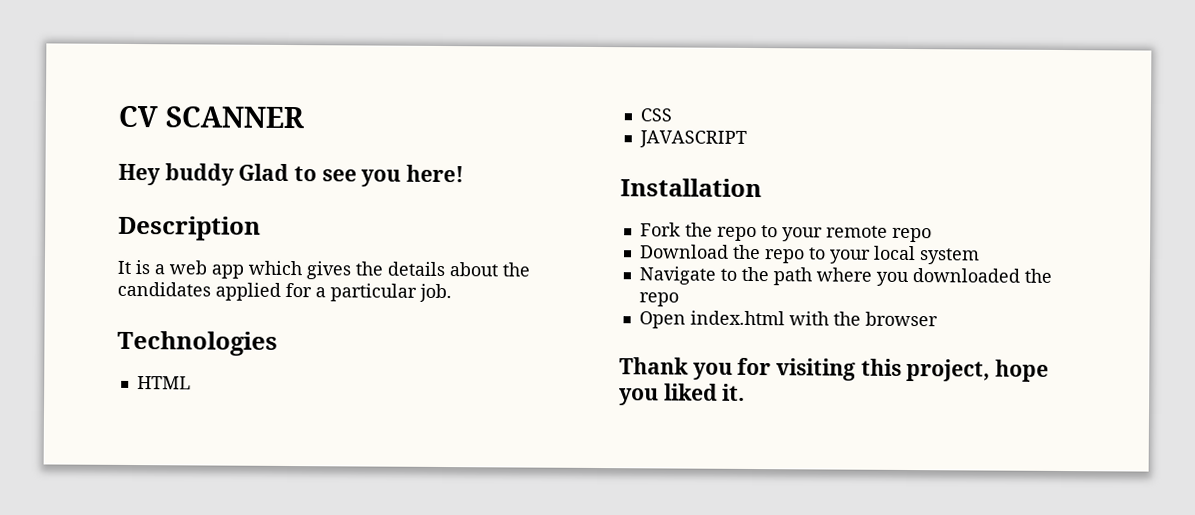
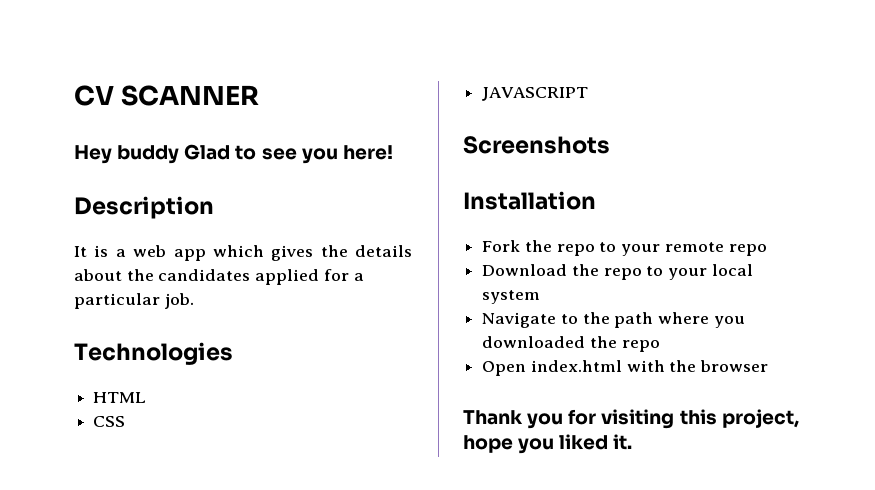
(747, 139) none -> [463,136,610,154] // Screenshots

